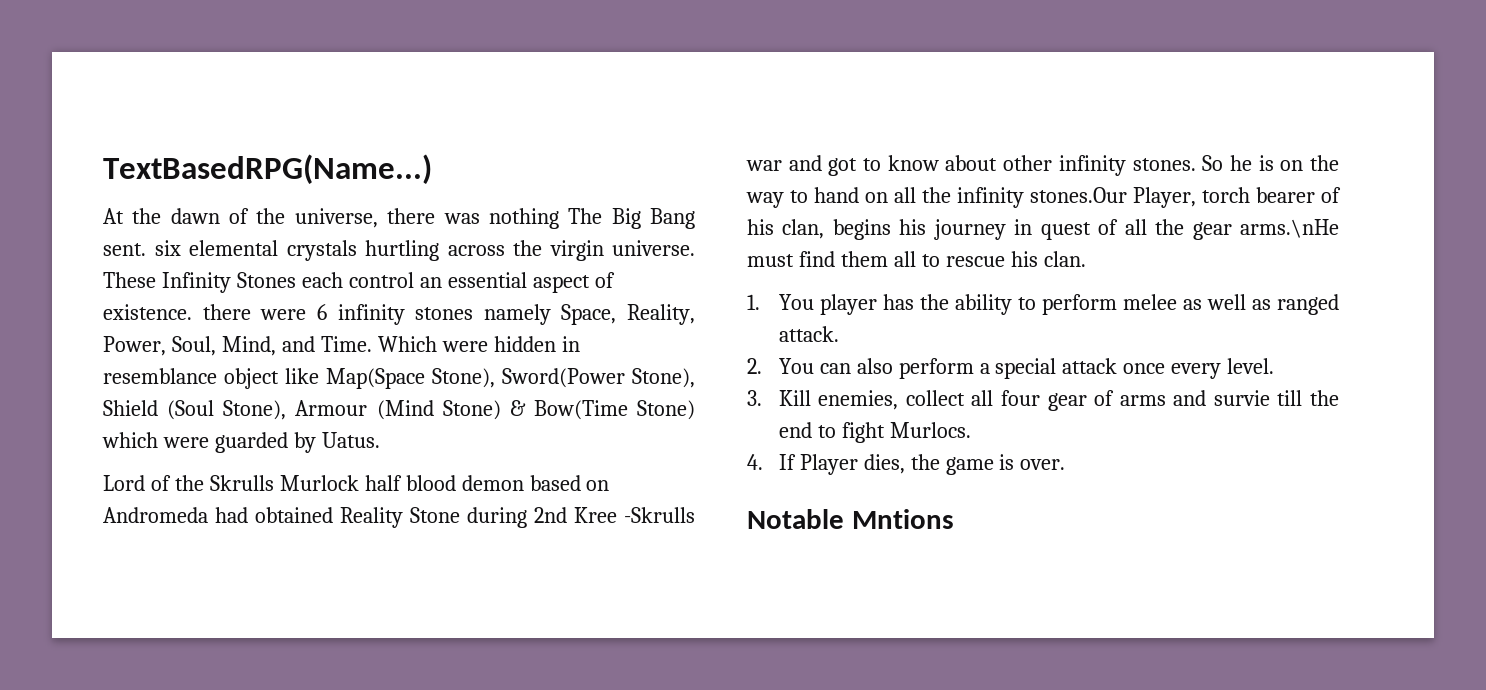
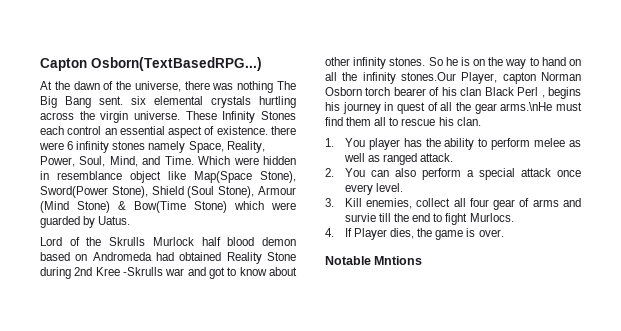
[103,154,432,184] TextBasedRPG(Name...) -> [40,57,262,71] Capton Osborn(TextBasedRPG...)
(1196, 197) none -> [502,72,581,84] [325,87,362,96] capton Norman Osborn
[782,219,825,239] clan, -> [460,87,545,98] clan Black Perl ,

